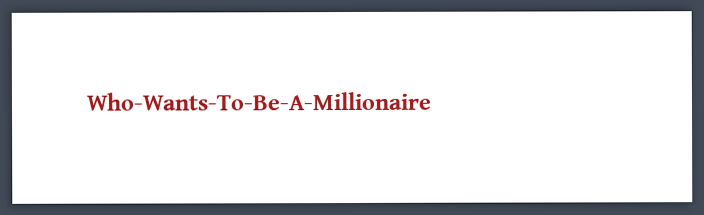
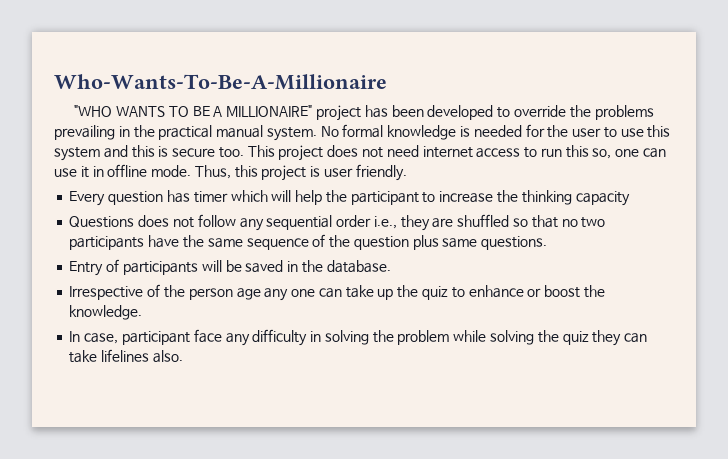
(432, 101) none -> [74,105,654,121] [54,124,671,141] [54,145,667,161] [54,164,407,181] [69,190,630,206] [69,214,606,231] [69,234,548,250] [69,259,391,276] [69,284,605,301] [69,305,143,320] [69,329,648,346] [69,349,183,363] // "WHO WANTS TO BE A MILLIONAIRE" project has been developed to override the problems prevailing in the practical manual system. No formal knowledge is needed for the user to use this system and this is secure too. This project does not need internet access to run this so, one can use it in offline mode. Thus, this project is user friendly. // Every question has timer which will help the participant to increase the thinking capacity // Questions does not follow any sequential order i.e., they are shuffled so that no two participants have the same sequence of the question plus same questions. // Entry of participants will be saved in the database. // Irrespective of the person age any one can take up the quiz to enhance or boost the knowledge. // In case, participant face any difficulty in solving the problem while solving the quiz they can take lifelines also.

